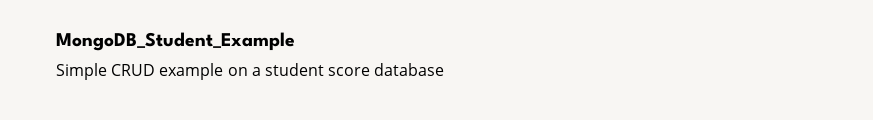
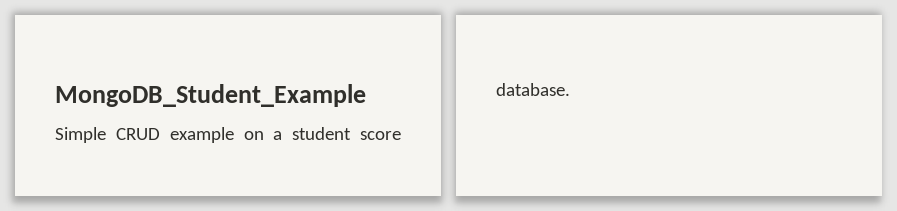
[374,63,445,76] database -> [496,83,570,96] database.

